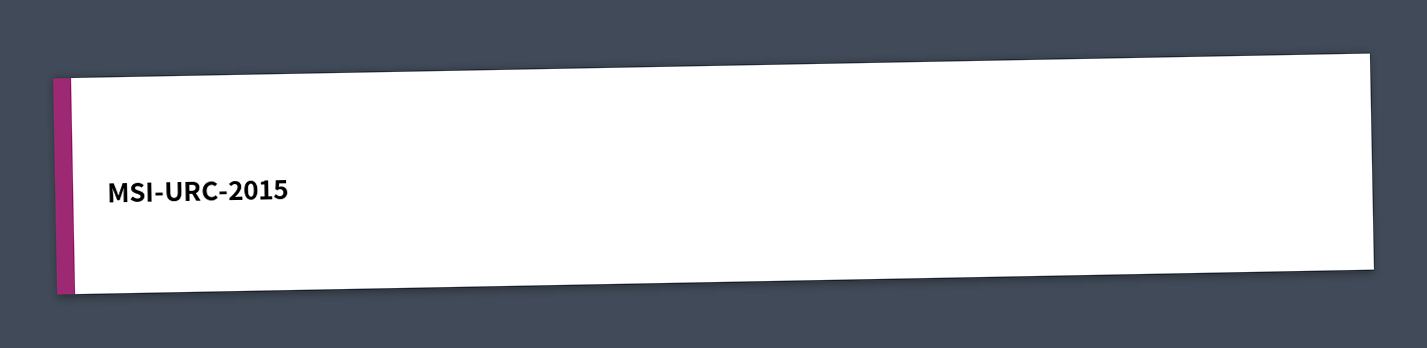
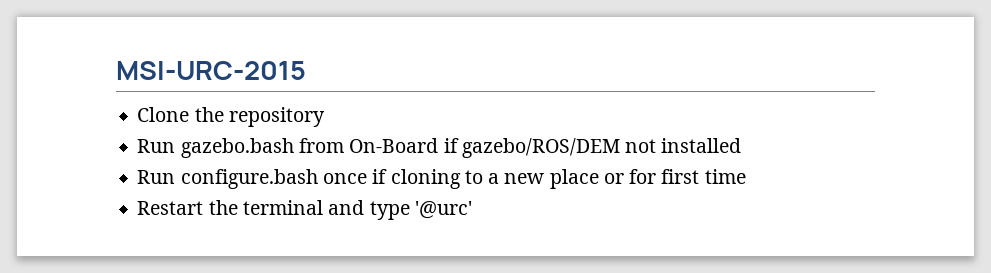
(289, 191) none -> [137,107,325,127] [137,138,742,158] [137,169,746,189] [137,200,472,220] // Clone the repository // Run gazebo.bash from On-Board if gazebo/ROS/DEM not installed // Run configure.bash once if cloning to a new place or for first time // Restart the terminal and type '@urc'

